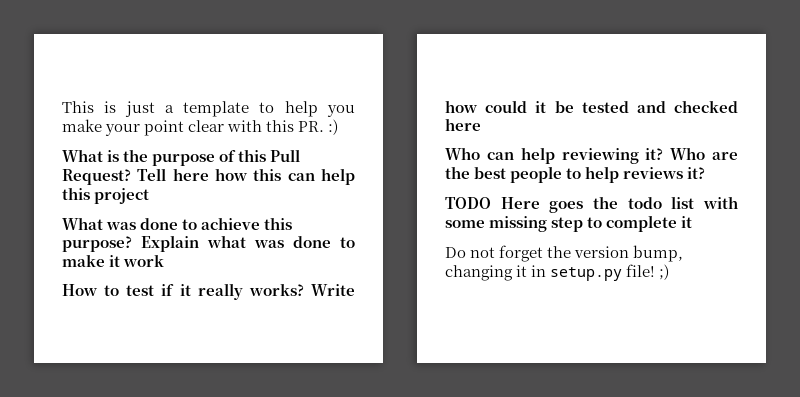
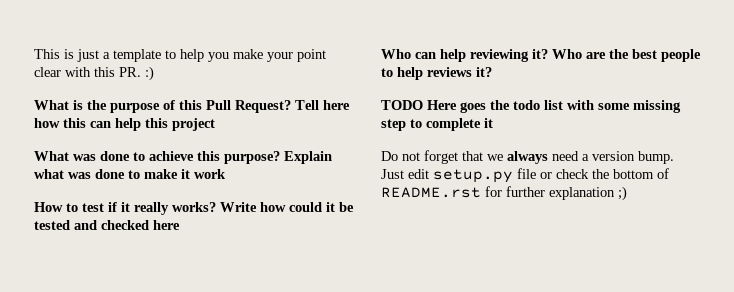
[547,245,684,262] [445,264,656,281] the version bump, changing it in setup.py file! -> [462,151,674,164] [381,168,669,183] [381,186,615,200] that we always need a version bump. Just edit setup.py file or check the bottom of README.rst for further explanation

